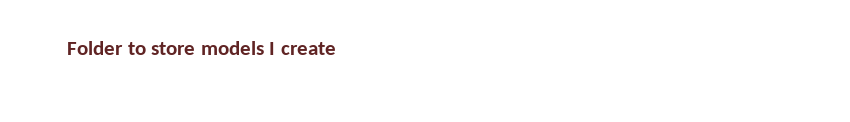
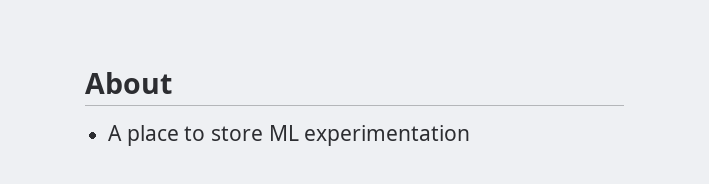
[67,41,336,55] Folder to store models I create -> [85,72,172,94] [108,125,471,146] About // A place to store ML experimentation

